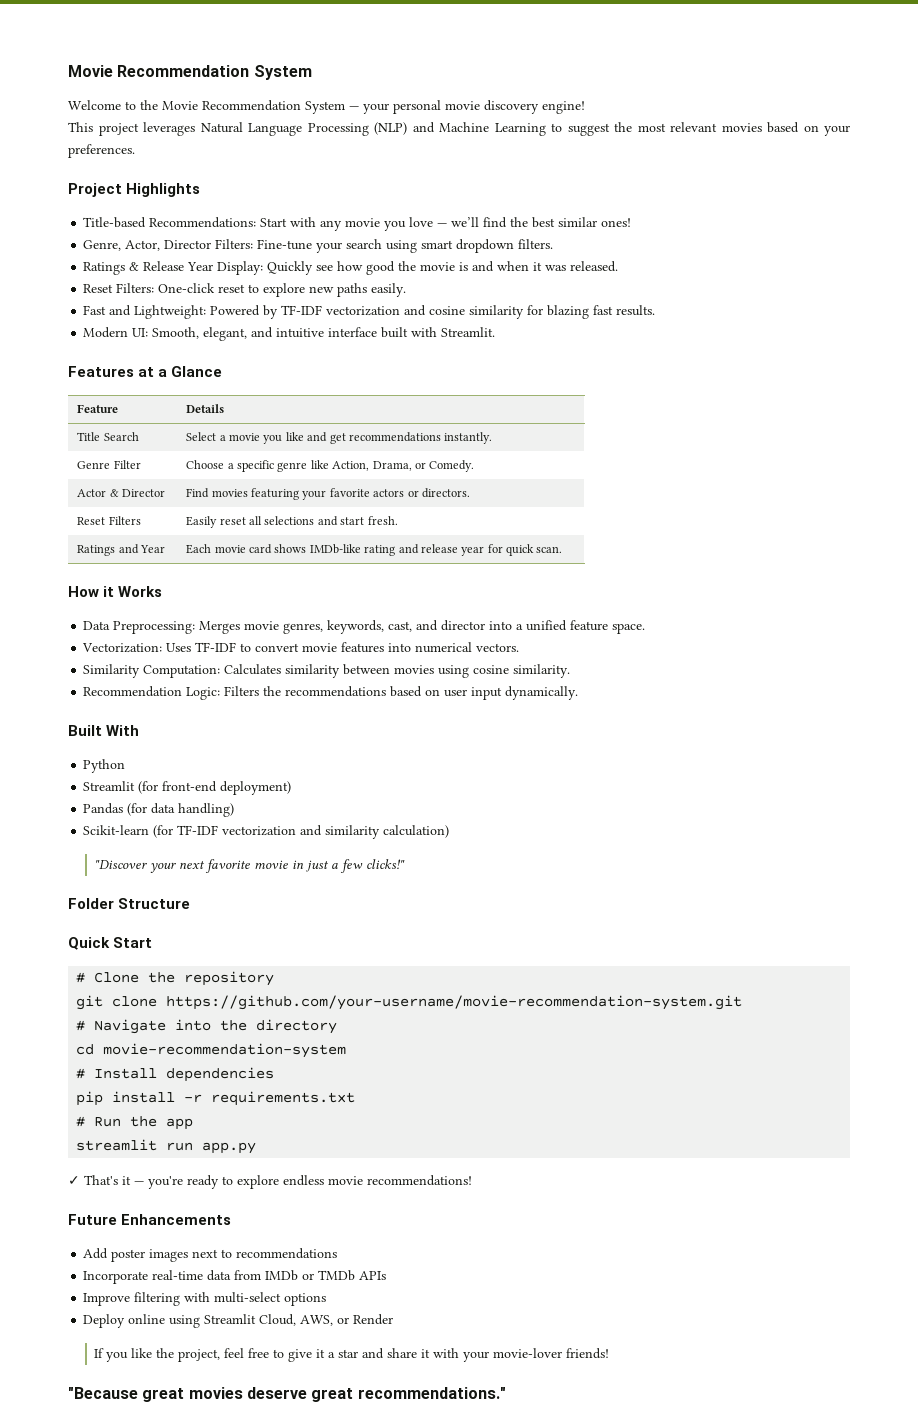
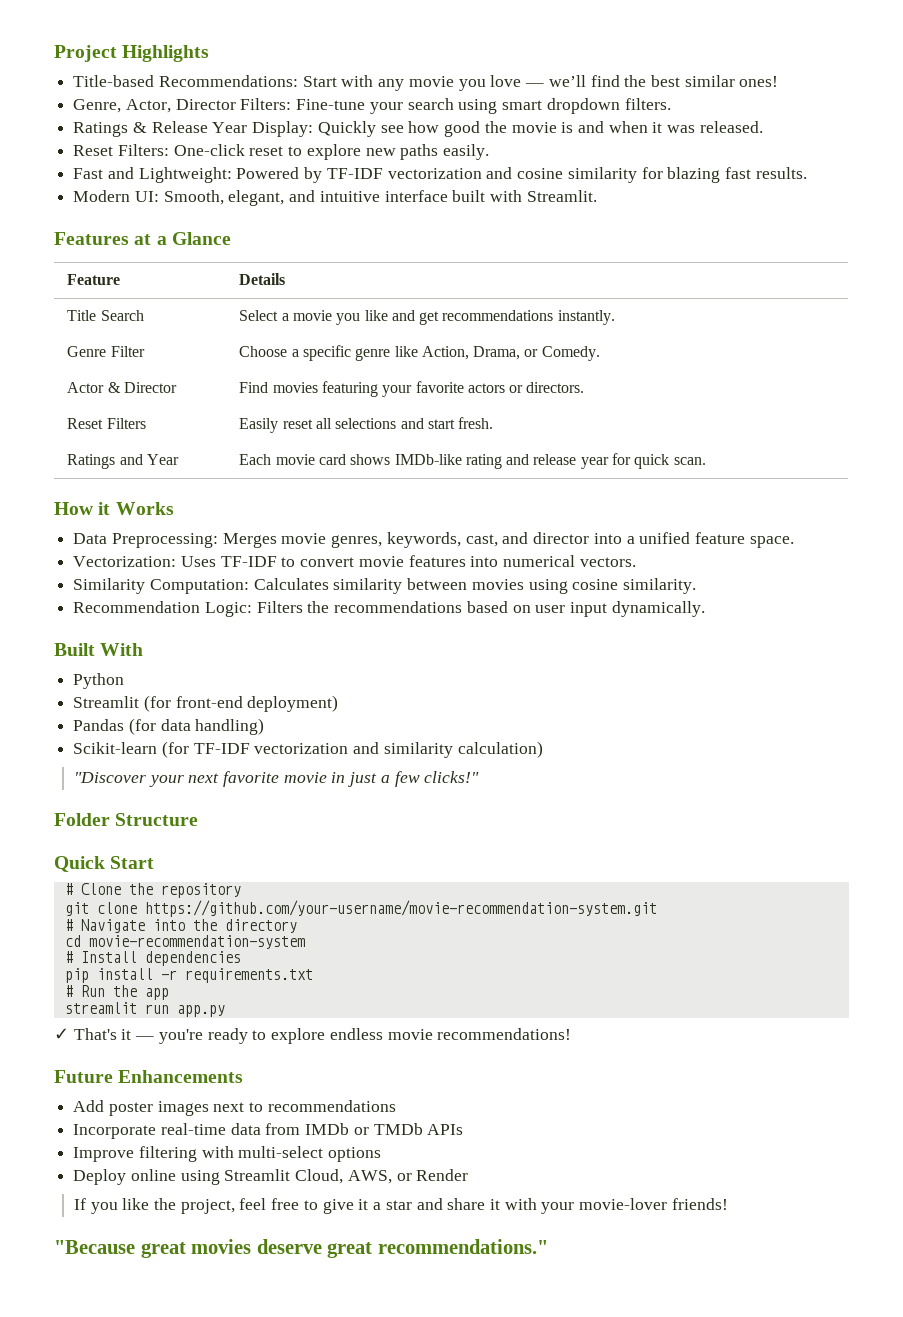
[68,65,312,80] [68,100,585,114] [68,122,850,136] [68,144,135,158] Movie Recommendation System // Welcome to the Movie Recommendation System — your personal movie discovery engine! // This project leverages Natural Language Processing (NLP) and Machine Learning to suggest the most relevant movies based on your preferences. // -> (54, 53) none

